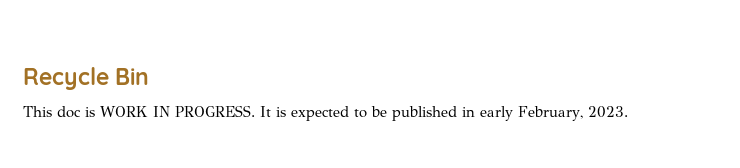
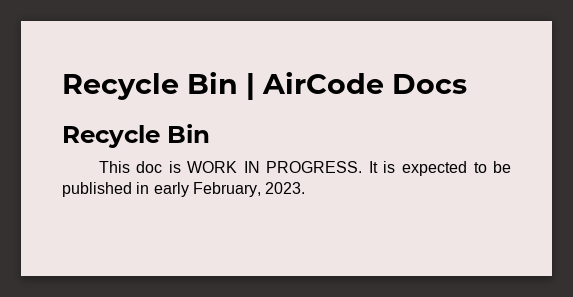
[23,67,150,90] Recycle Bin -> [62,72,467,100] [62,124,210,148] Recycle Bin | AirCode Docs // Recycle Bin

